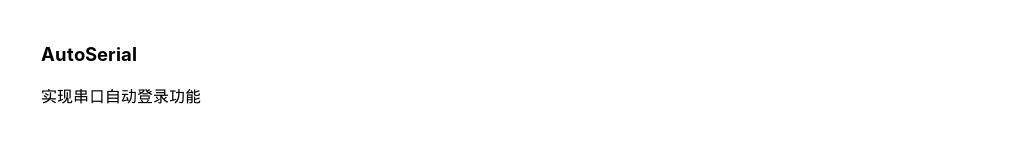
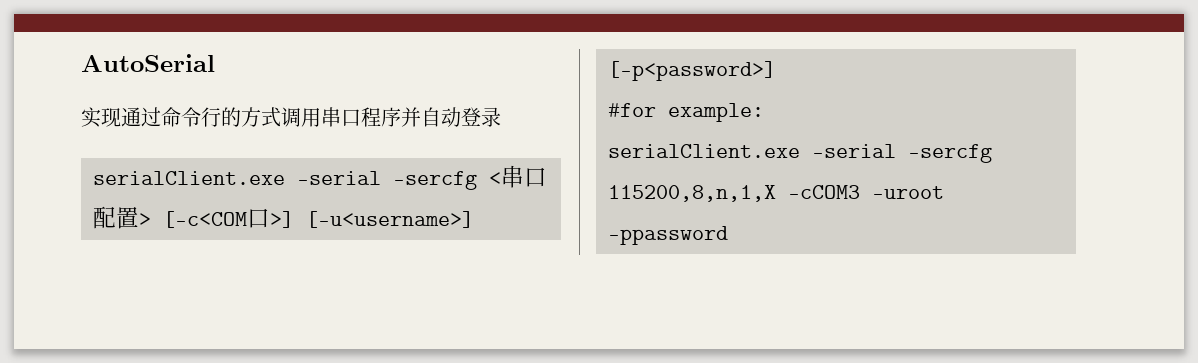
[73,89,201,104] 串口自动登录功能 -> [121,107,501,127] [93,165,547,190] [93,206,474,229] [608,61,776,81] [608,103,764,122] [608,144,992,163] [608,185,944,202] [608,226,728,245] 通过命令行的方式调用串口程序并自动登录 // serialClient.exe -serial -sercfg <串口配置> [-c<COM口>] [-u<username>] [-p<password>] // #for example: // serialClient.exe -serial -sercfg 115200,8,n,1,X -cCOM3 -uroot -ppassword

